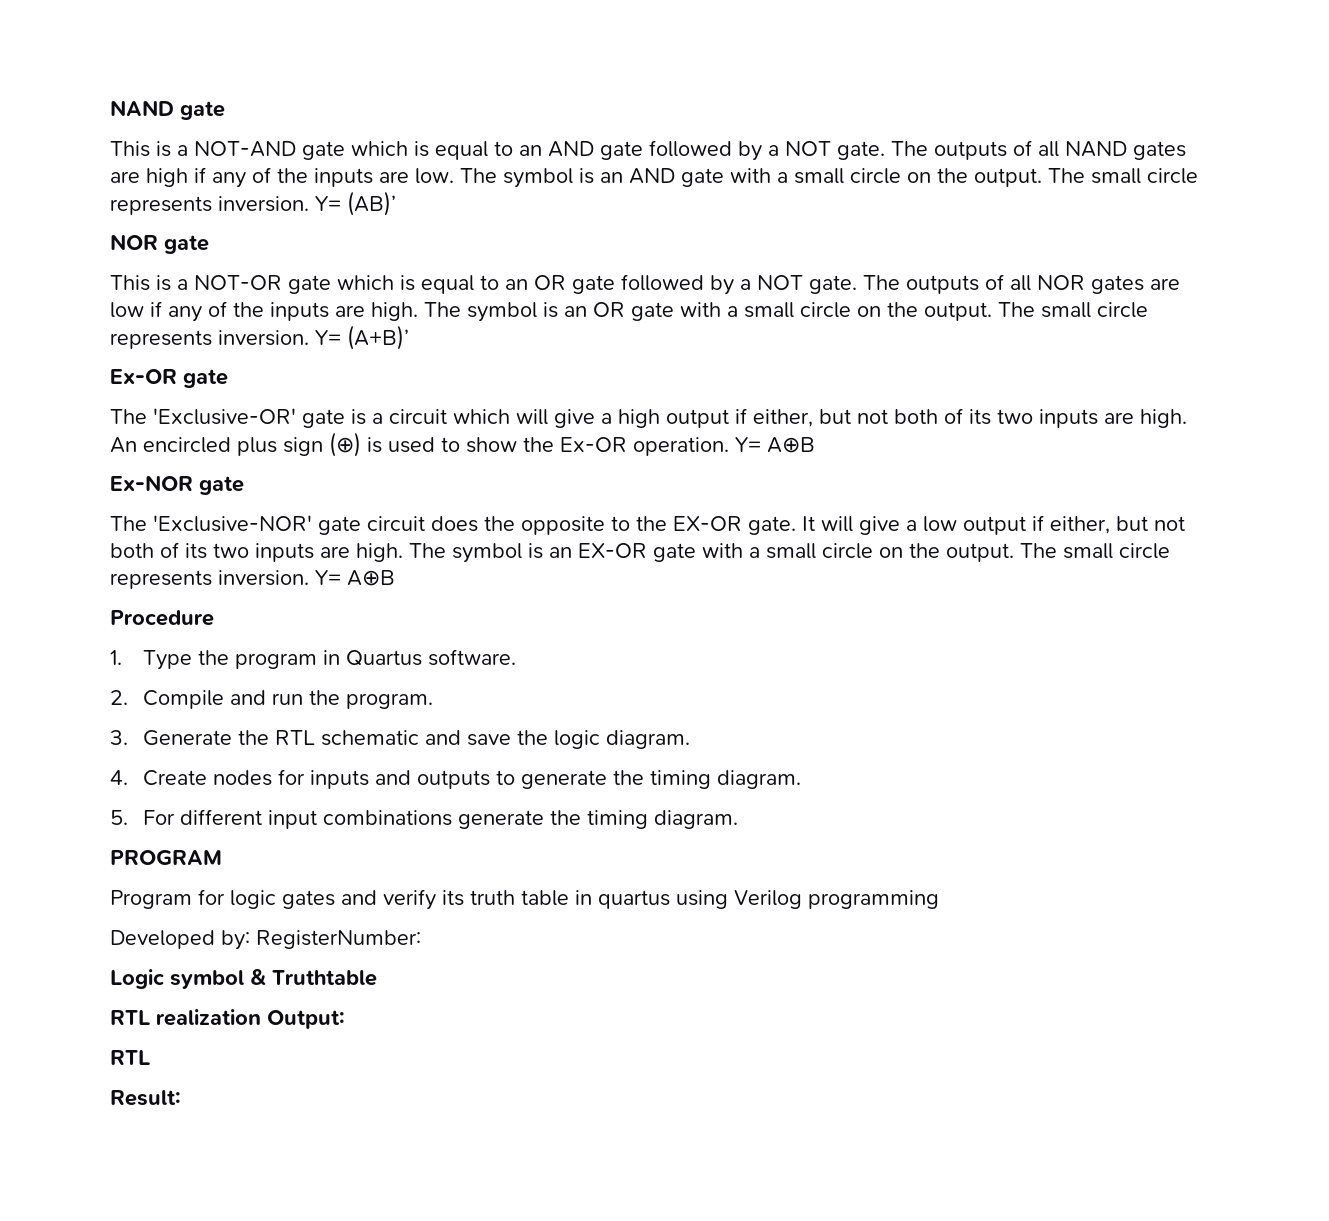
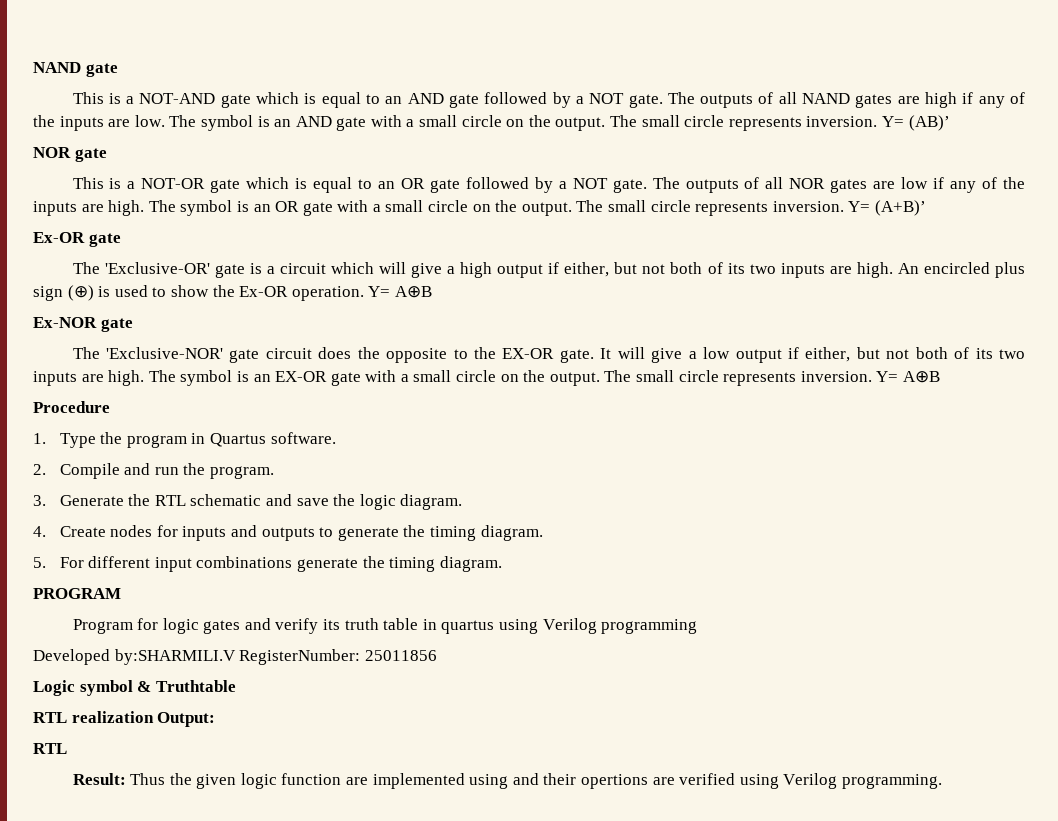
[221,930,250,950] by: -> [114,649,236,665] by:SHARMILI.V
(421, 939) none -> [364,650,437,661] 25011856
(181, 1098) none -> [130,773,942,789] Thus the given logic function are implemented using and their opertions are verified using Verilog programming.

